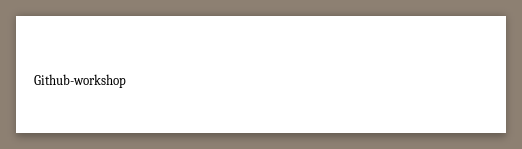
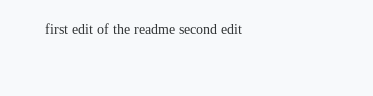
[34,74,126,88] Github-workshop -> [45,23,242,34] first edit of the readme second edit

